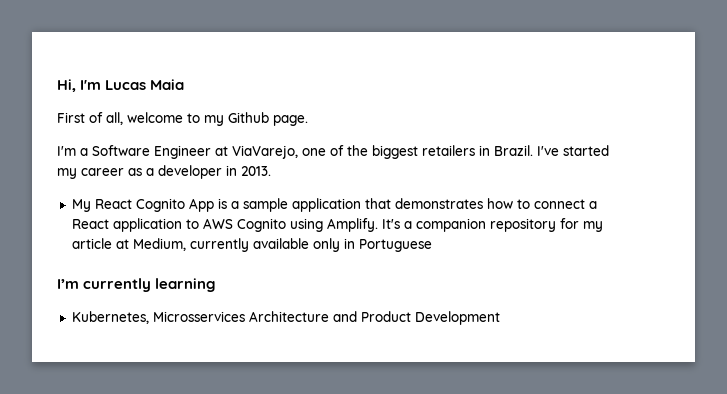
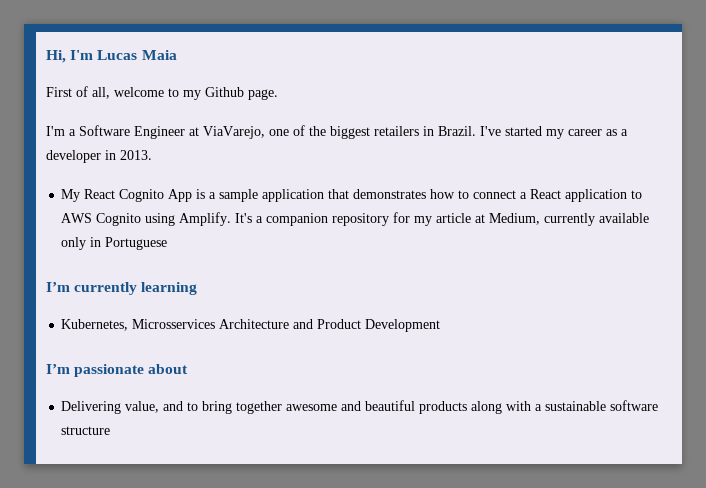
(500, 318) none -> [46,364,189,377] [61,400,659,414] [61,426,111,435] // I’m passionate about // Delivering value, and to bring together awesome and beautiful products along with a sustainable software structure

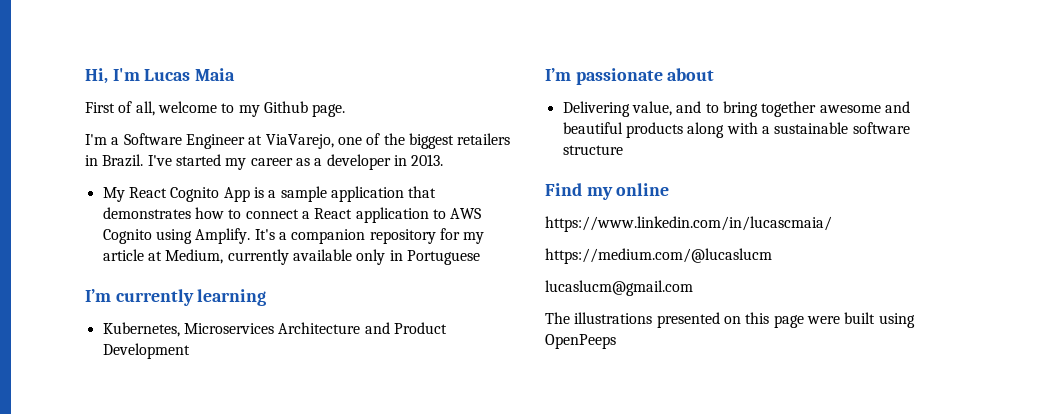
[132,319,216,329] Microsservices -> [183,323,274,334] Microservices
(111, 430) none -> [545,183,670,200] [545,216,832,232] [545,248,772,264] [545,280,693,296] [545,312,915,328] [545,334,616,349] // Find my online // https://www.linkedin.com/in/lucascmaia/ // https://medium.com/@lucaslucm // lucaslucm@gmail.com // The illustrations presented on this page were built using OpenPeeps

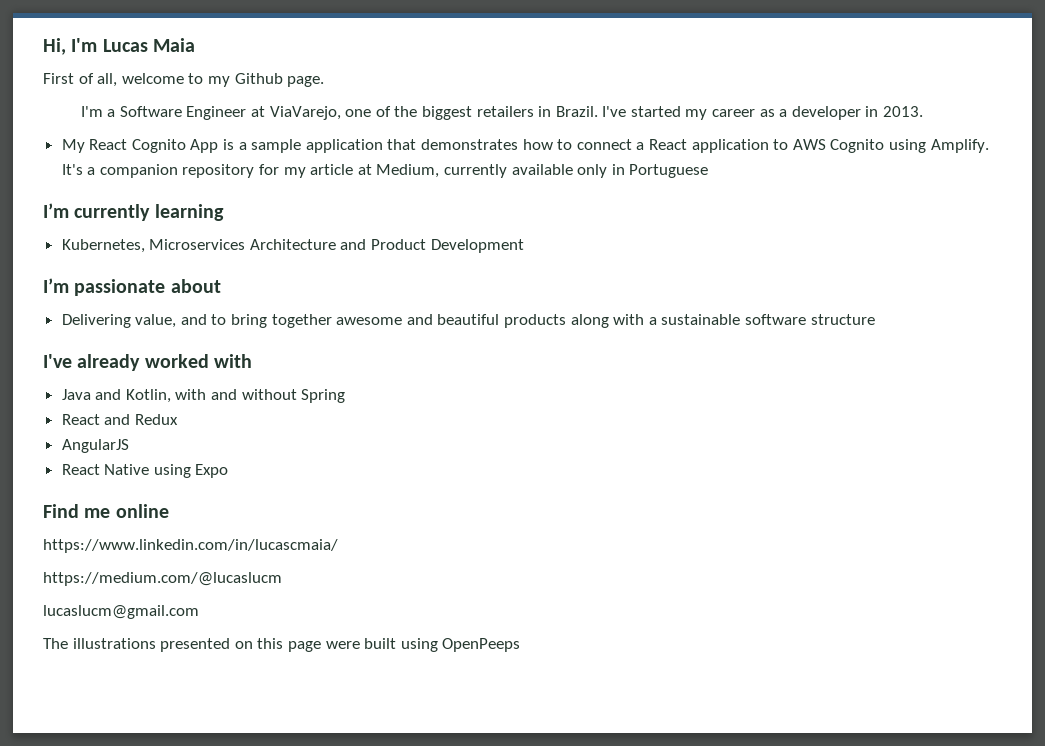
(623, 150) none -> [43,354,252,371] [61,389,346,403] [61,414,178,425] [61,439,129,453] [61,464,229,478] // I've already worked with // Java and Kotlin, with and without Spring // React and Redux // AngularJS // React Native using Expo
[586,187,613,200] my -> [84,508,111,518] me

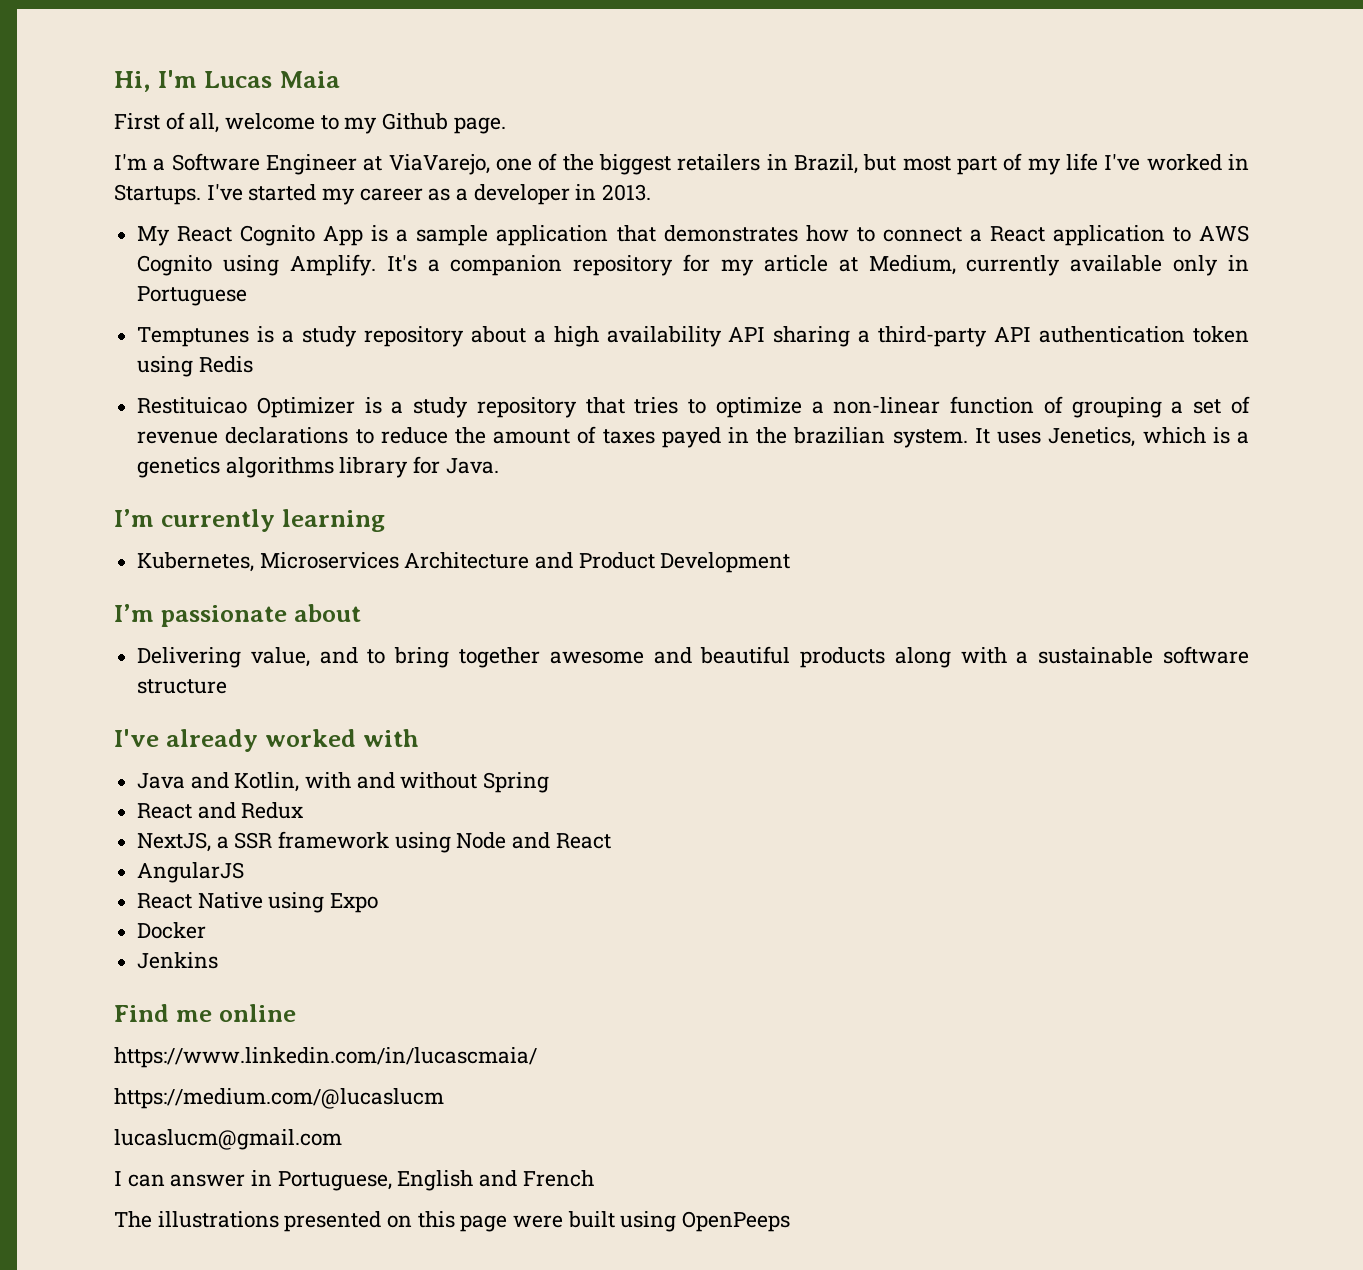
[555,106,598,117] Brazil. -> [794,153,1250,175] [114,184,201,205] Brazil, but most part of my life I've worked in Startups.
(709, 171) none -> [137,326,1249,347] [137,356,253,377] [137,396,1250,418] [137,426,1250,448] [137,456,499,478] // Temptunes is a study repository about a high availability API sharing a third-party API authentication token using Redis // Restituicao Optimizer is a study repository that tries to optimize a non-linear function of grouping a set of revenue declarations to reduce the amount of taxes payed in the brazilian system. It uses Jenetics, which is a genetics algorithms library for Java.
(178, 419) none -> [137,831,611,853] // NextJS, a SSR framework using Node and React
(229, 471) none -> [137,922,207,939] [137,952,219,969] // Docker // Jenkins
(199, 612) none -> [114,1170,594,1191] // I can answer in Portuguese, English and French

